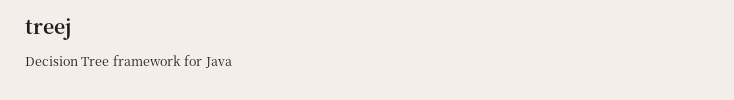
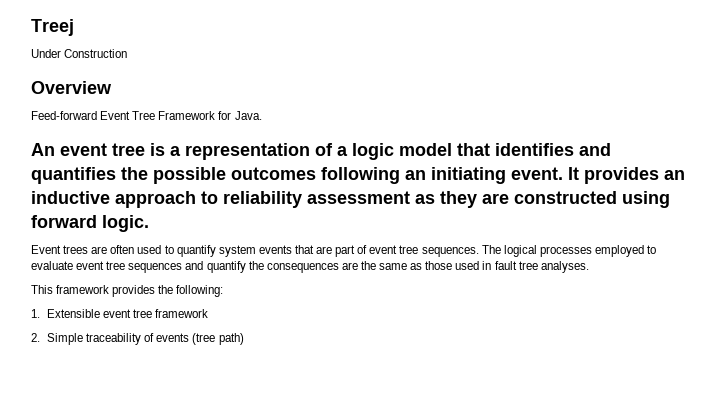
[25,18,72,40] [25,55,232,68] treej // Decision Tree framework for Java -> [31,19,74,36] [31,49,128,58] [31,81,112,94] [31,111,262,120] [31,143,611,160] [31,167,685,184] [31,191,670,208] [31,215,149,232] [31,245,657,257] [31,261,589,273] [31,285,224,297] [31,309,209,318] [31,333,244,345] Treej // Under Construction // Overview // Feed-forward Event Tree Framework for Java. // An event tree is a representation of a logic model that identifies and quantifies the possible outcomes following an initiating event. It provides an inductive approach to reliability assessment as they are constructed using forward logic. // Event trees are often used to quantify system events that are part of event tree sequences. The logical processes employed to evaluate event tree sequences and quantify the consequences are the same as those used in fault tree analyses. // This framework provides the following: // 1. Extensible event tree framework // 2. Simple traceability of events (tree path)

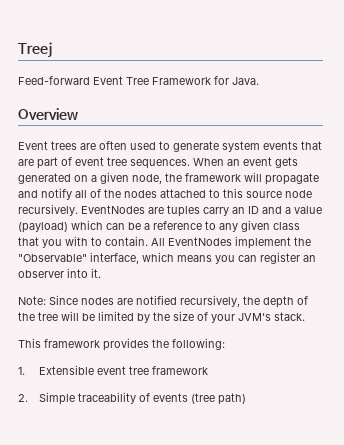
[31,49,128,58] [31,81,112,94] // Under Construction // Overview -> (52, 50) none
[31,143,611,160] [31,167,685,184] [31,191,670,208] [31,215,149,232] An event tree is a representation of a logic model that identifies and quantifies the possible outcomes following an initiating event. It provides an inductive approach to reliability assessment as they are constructed using forward logic. -> [18,108,78,120] Overview
[176,245,216,257] quantify -> [173,141,219,152] generate
[481,245,657,257] [31,261,589,273] The logical processes employed to evaluate event tree sequences and quantify the consequences are the same as those used in fault tree analyses. -> [193,157,298,168] [18,172,319,185] [18,188,312,200] [18,204,322,217] [18,220,300,233] [18,236,311,249] [18,252,316,264] [18,268,101,278] [18,295,308,308] [18,311,305,323] When an event gets generated on a given node, the framework will propagate and notify all of the nodes attached to this source node recursively. EventNodes are tuples carry an ID and a value (payload) which can be a reference to any given class that you with to contain. All EventNodes implement the "Observable" interface, which means you can register an observer into it. // Note: Since nodes are notified recursively, the depth of the tree will be limited by the size of your JVM's stack.

